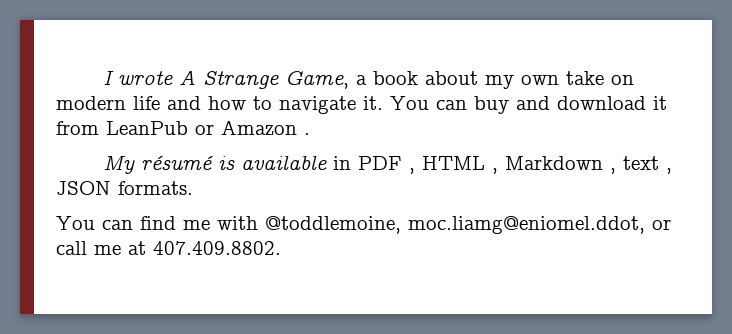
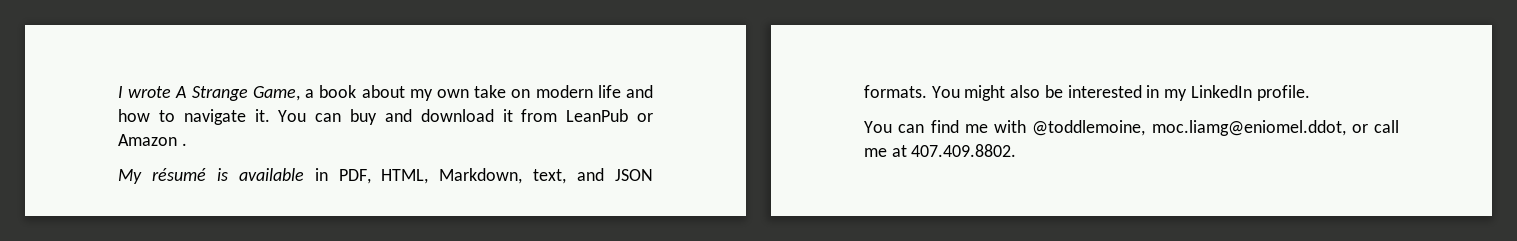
[357,156,672,174] [56,181,193,195] PDF , HTML , Markdown , text , JSON formats. -> [338,168,653,184] [864,85,1310,101] PDF, HTML, Markdown, text, and JSON formats. You might also be interested in my LinkedIn profile.

